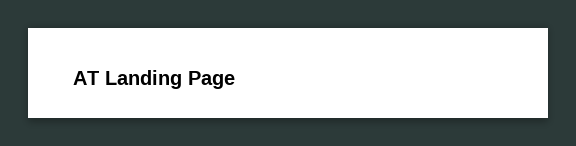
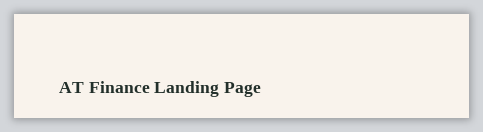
(99, 78) none -> [88,81,150,93] Finance

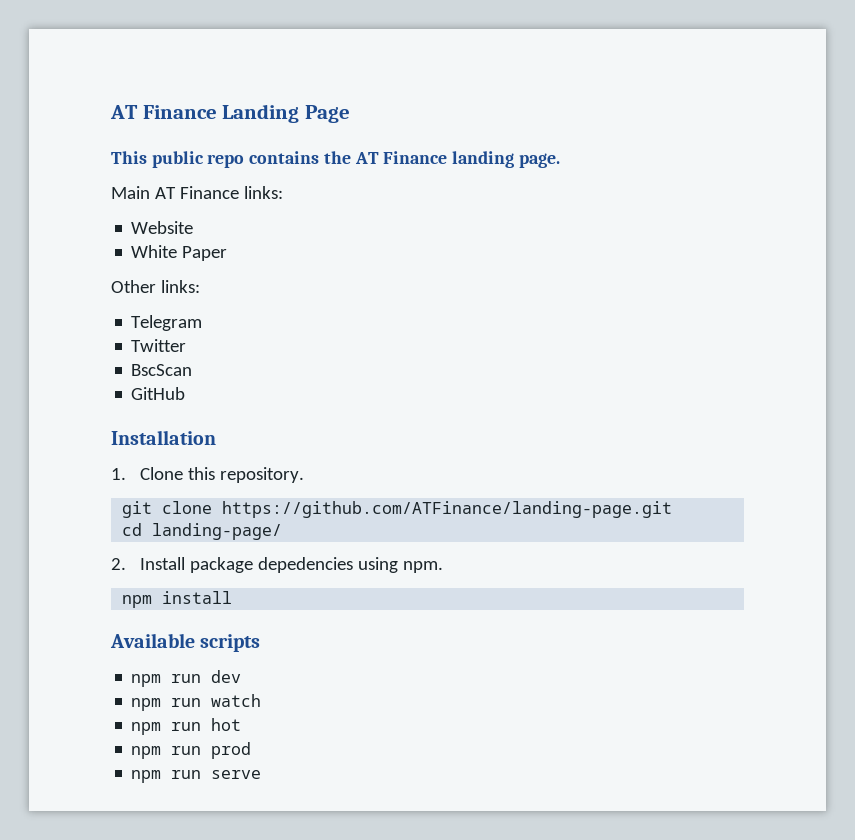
(262, 89) none -> [111,151,560,168] [111,186,283,199] [131,221,194,234] [131,245,228,261] [111,280,200,293] [131,315,203,331] [131,339,187,352] [131,364,193,376] [131,387,186,400] [111,430,216,445] [111,467,304,483] [122,501,673,518] [122,523,283,540] [111,557,443,573] [122,591,233,608] [110,633,261,652] [131,670,242,687] [131,694,262,711] [131,718,242,735] [131,742,252,759] [131,770,262,783] // This public repo contains the AT Finance landing page. // Main AT Finance links: // Website // White Paper // Other links: // Telegram // Twitter // BscScan // GitHub // Installation // 1. Clone this repository. // git clone https://github.com/ATFinance/landing-page.git // cd landing-page/ // 2. Install package depedencies using npm. // npm install // Available scripts // npm run dev // npm run watch // npm run hot // npm run prod // npm run serve

